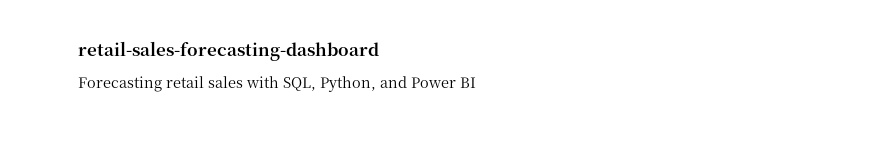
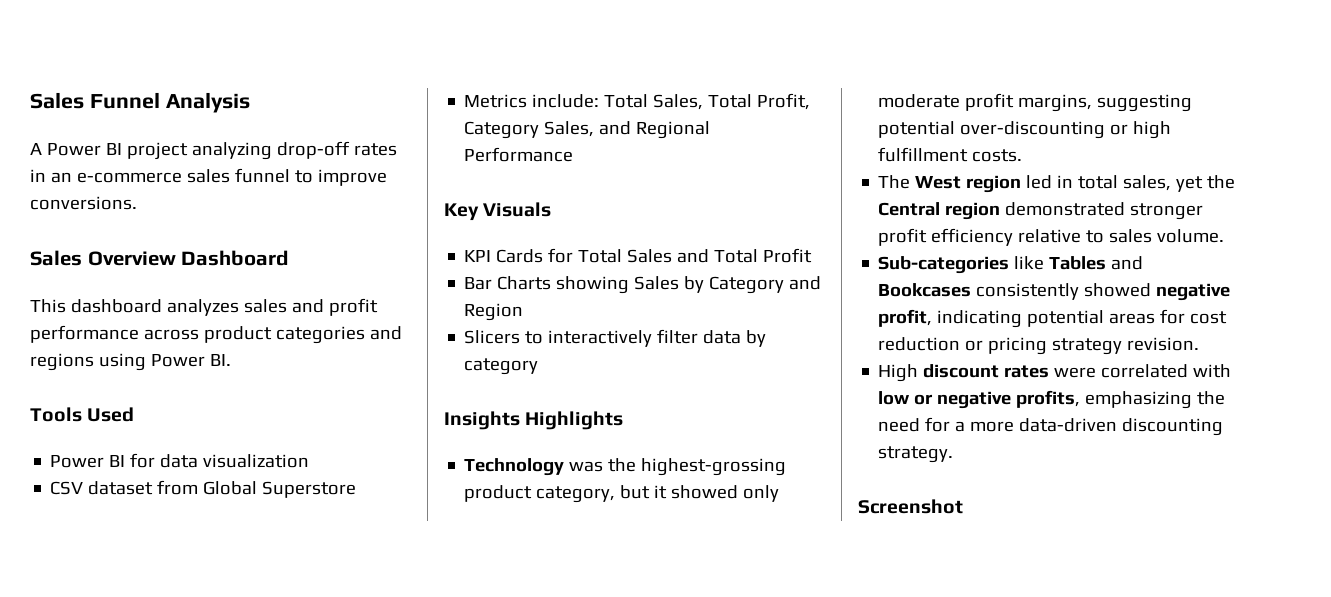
[78,41,379,61] [78,76,476,92] retail-sales-forecasting-dashboard // Forecasting retail sales with SQL, Python, and Power BI -> [30,92,250,113] [30,141,397,160] [30,168,387,186] [30,196,137,210] [30,250,289,266] [30,298,378,316] [30,325,402,344] [30,353,231,371] [30,407,135,422] [50,453,310,468] [50,480,357,498] [464,93,811,110] [464,121,711,139] [464,147,574,162] [444,202,552,221] [464,248,813,263] [464,276,822,294] [464,303,524,321] [464,329,767,347] [464,358,539,375] [444,411,624,430] [464,458,787,476] [464,485,780,503] [878,93,1193,112] [878,121,1172,139] [878,147,1023,162] [878,175,1236,193] [878,202,1204,220] [878,228,1225,246] [878,256,1144,274] [878,283,1231,301] [878,309,1228,328] [878,337,1200,355] [878,364,1232,382] [878,390,1226,409] [878,417,1224,436] [878,446,954,463] [858,499,963,514] Sales Funnel Analysis // A Power BI project analyzing drop-off rates in an e-commerce sales funnel to improve conversions. // Sales Overview Dashboard // This dashboard analyzes sales and profit performance across product categories and regions using Power BI. // Tools Used // Power BI for data visualization // CSV dataset from Global Superstore // Metrics include: Total Sales, Total Profit, Category Sales, and Regional Performance // Key Visuals // KPI Cards for Total Sales and Total Profit // Bar Charts showing Sales by Category and Region // Slicers to interactively filter data by category // Insights Highlights // Technology was the highest-grossing product category, but it showed only moderate profit margins, suggesting potential over-discounting or high fulfillment costs. // The West region led in total sales, yet the Central region demonstrated stronger profit efficiency relative to sales volume. // Sub-categories like Tables and Bookcases consistently showed negative profit, indicating potential areas for cost reduction or pricing strategy revision. // High discount rates were correlated with low or negative profits, emphasizing the need for a more data-driven discounting strategy. // Screenshot

